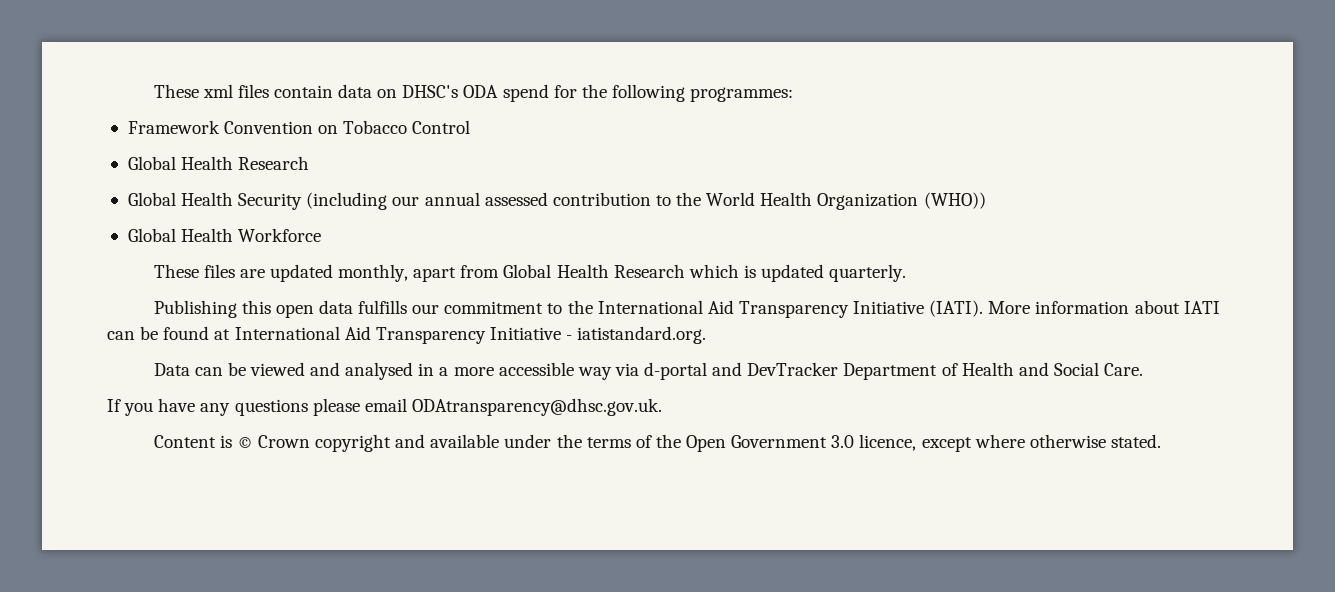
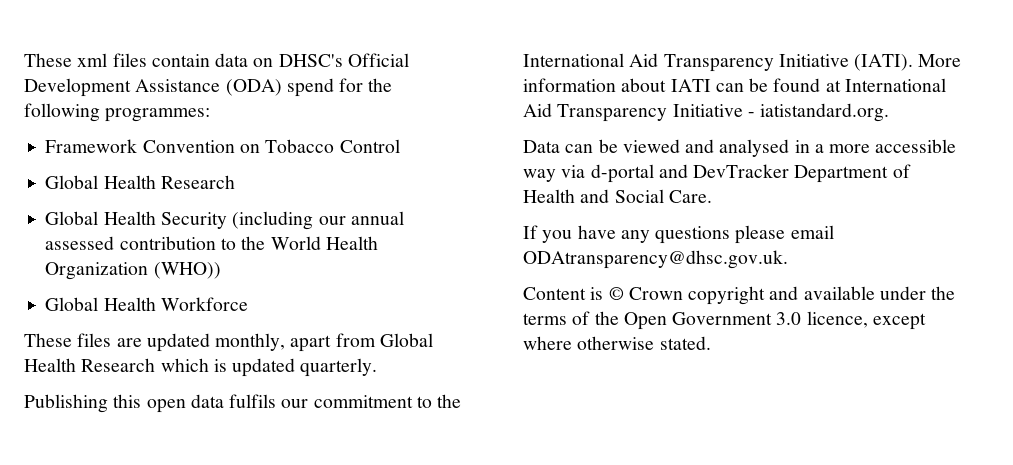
[463,85,499,98] ODA -> [347,53,409,67] [24,78,282,97] Official Development Assistance (ODA)
[358,300,408,314] fulfills -> [229,394,277,408] fulfils

